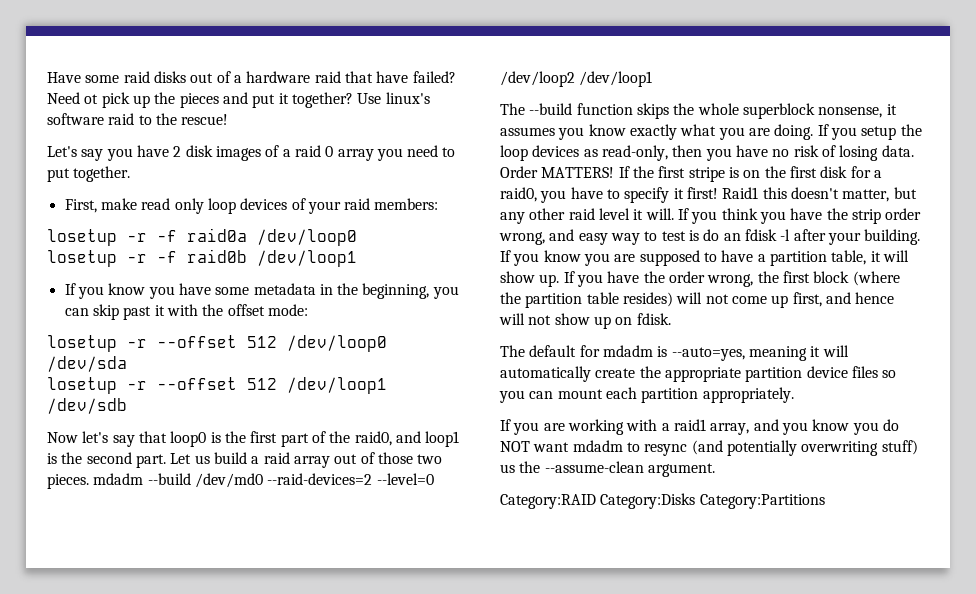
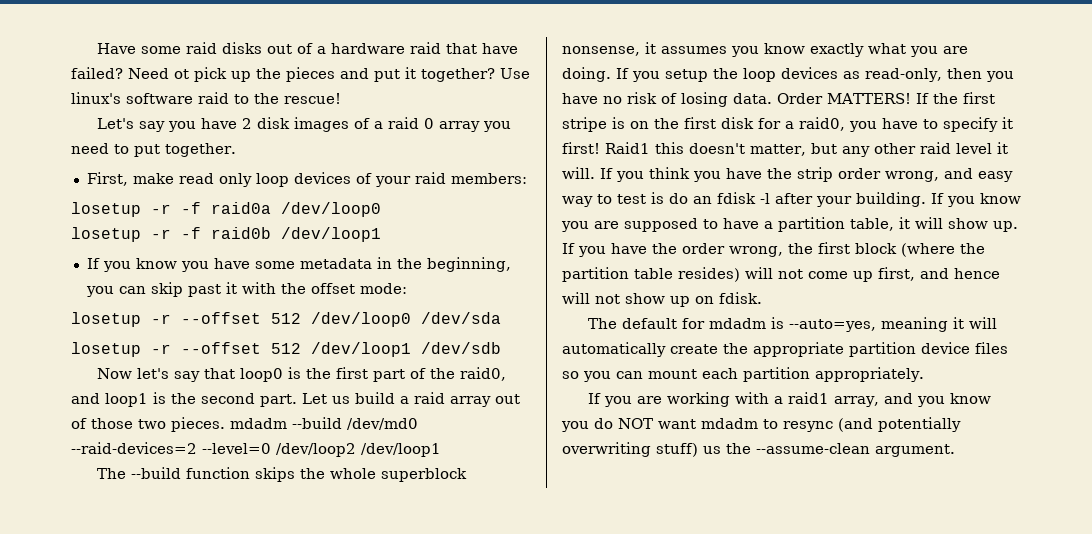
[500,493,825,509] // Category:RAID Category:Disks Category:Partitions -> (955, 450) none

